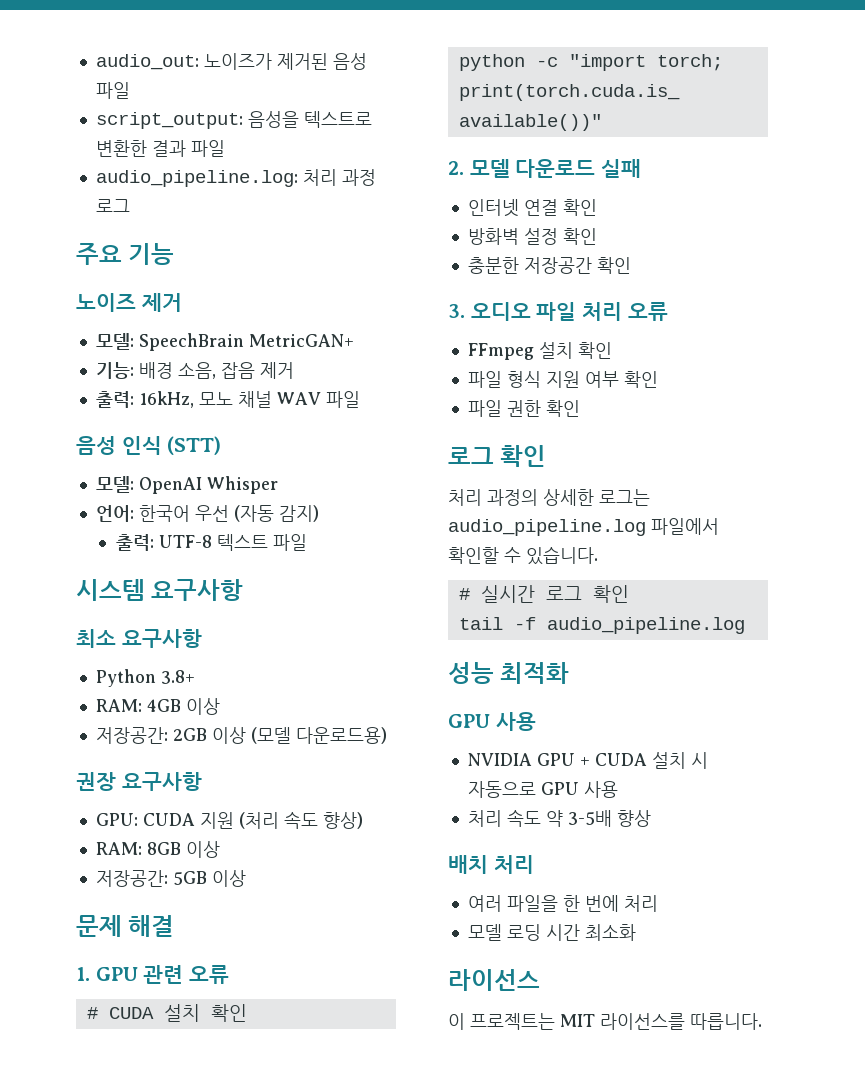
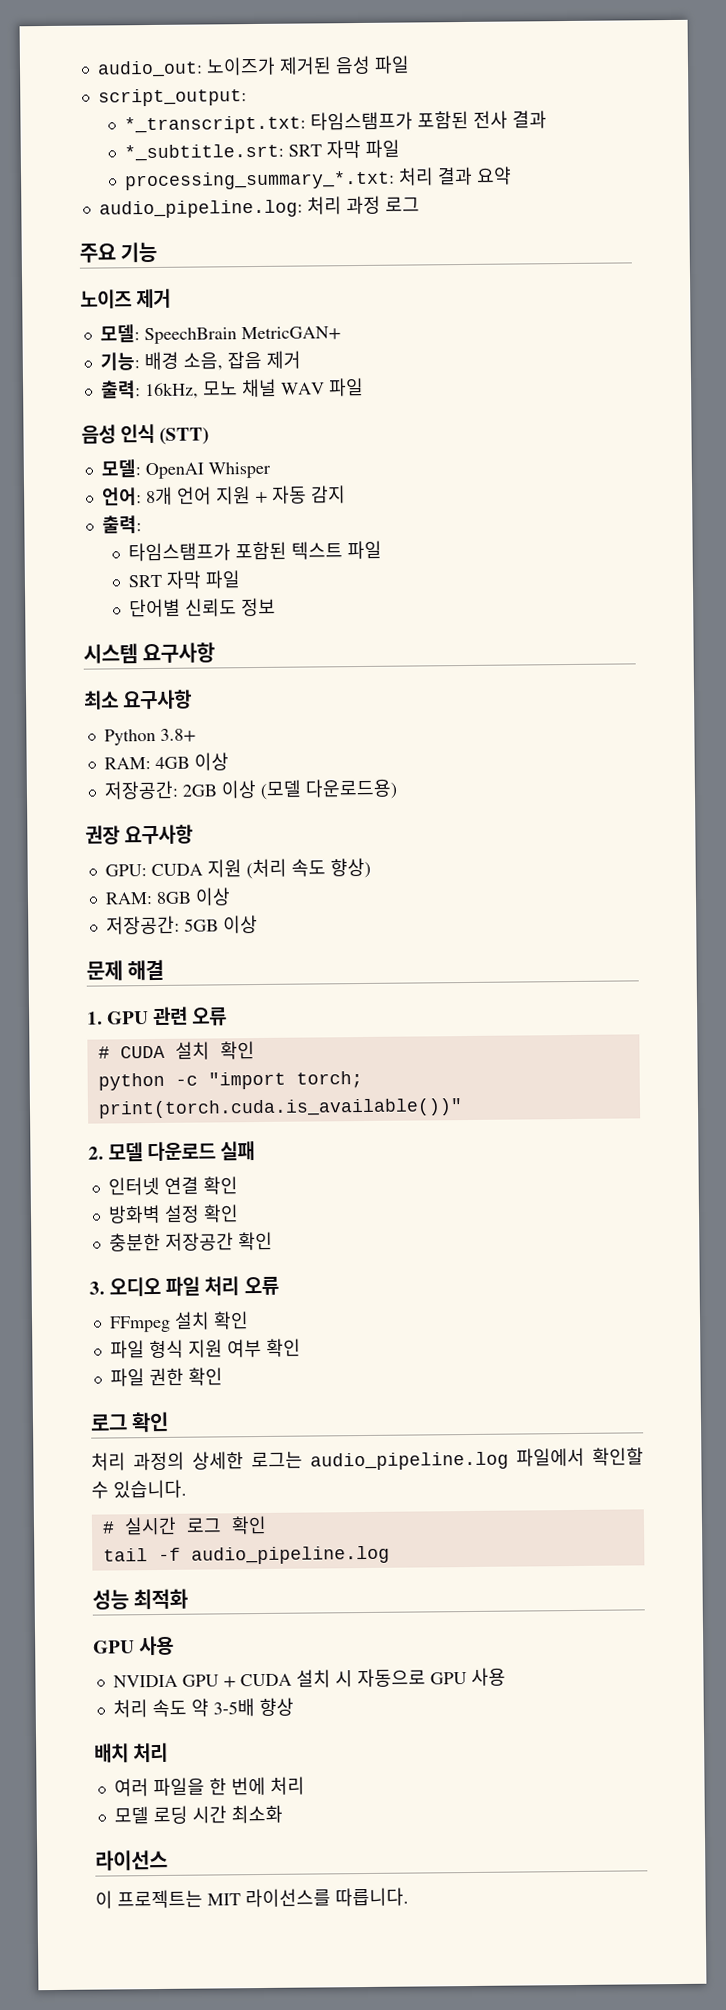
[247,111,372,128] [95,140,225,157] 음성을 텍스트로 변환한 결과 파일 -> [124,110,548,135] [124,139,401,162] [125,166,513,191] // *_transcript.txt: 타임스탬프가 포함된 전사 결과 // *_subtitle.srt: SRT 자막 파일 // processing_summary_*.txt: 처리 결과 요약
[138,505,319,522] [115,534,212,551] 한국어 우선 (자동 감지) // 출력: UTF-8 -> [145,485,346,506] [101,515,142,534] [128,541,288,562] 8개 언어 지원 + 자동 감지 // 출력: // 타임스탬프가 포함된
(307, 542) none -> [128,570,241,589] [129,597,277,618] // SRT 자막 파일 // 단어별 신뢰도 정보

